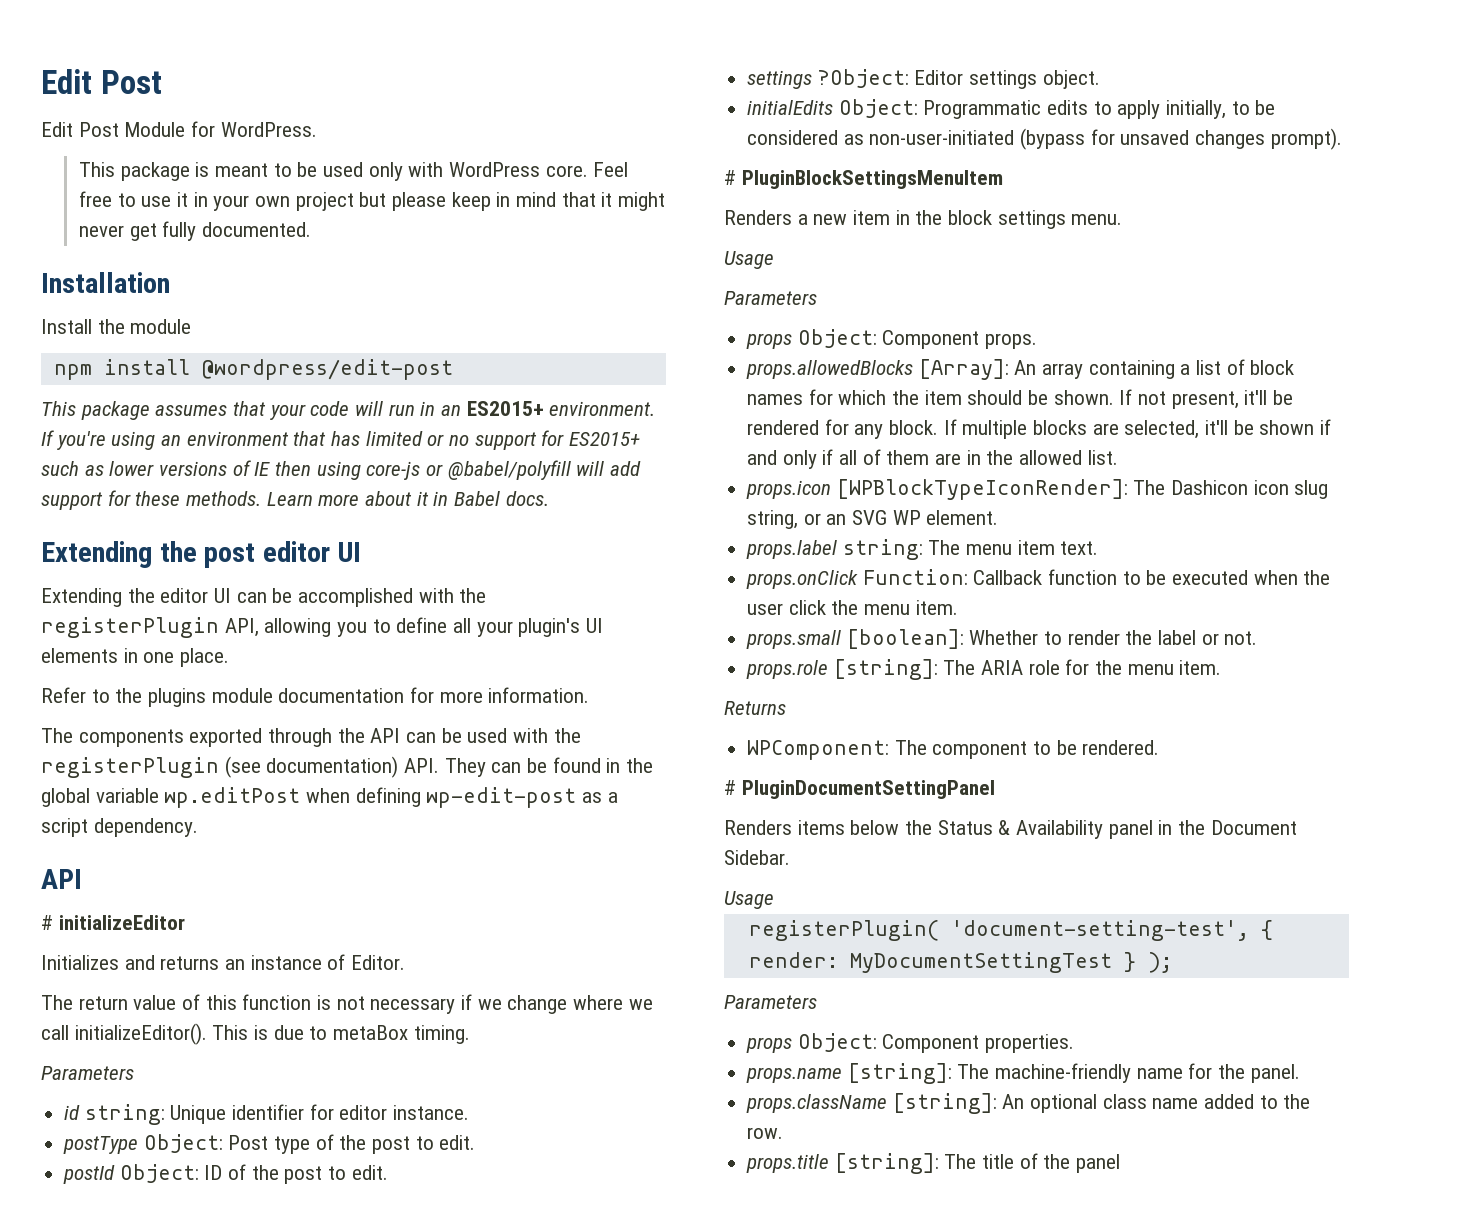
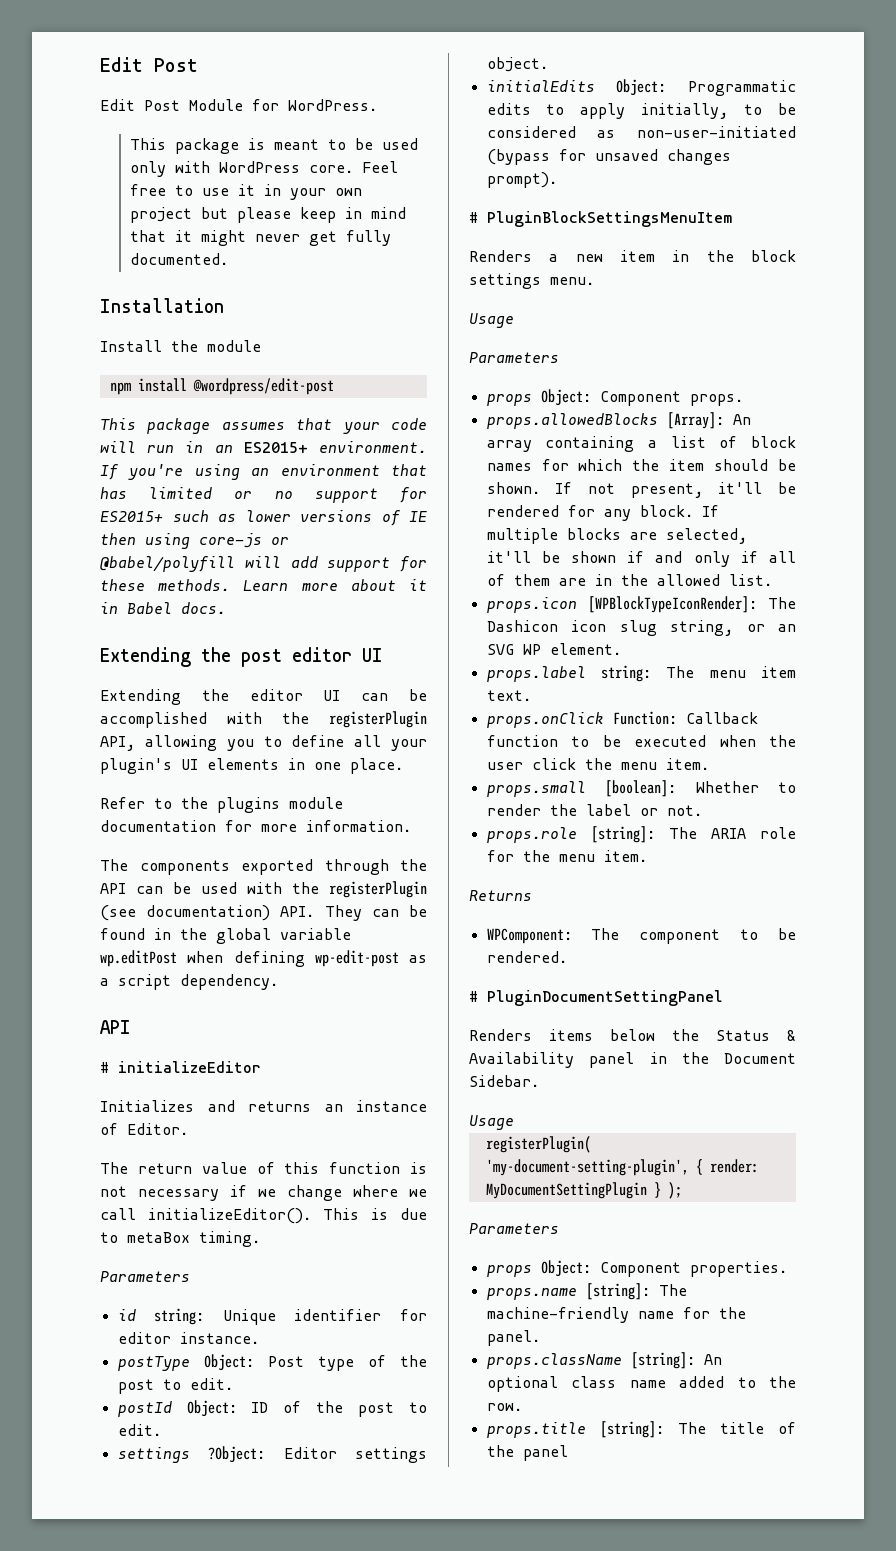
[950,920,1249,941] 'document-setting-test', -> [485,1159,689,1176] 'my-document-setting-plugin',
[849,952,1112,973] MyDocumentSettingTest -> [485,1182,647,1199] MyDocumentSettingPlugin

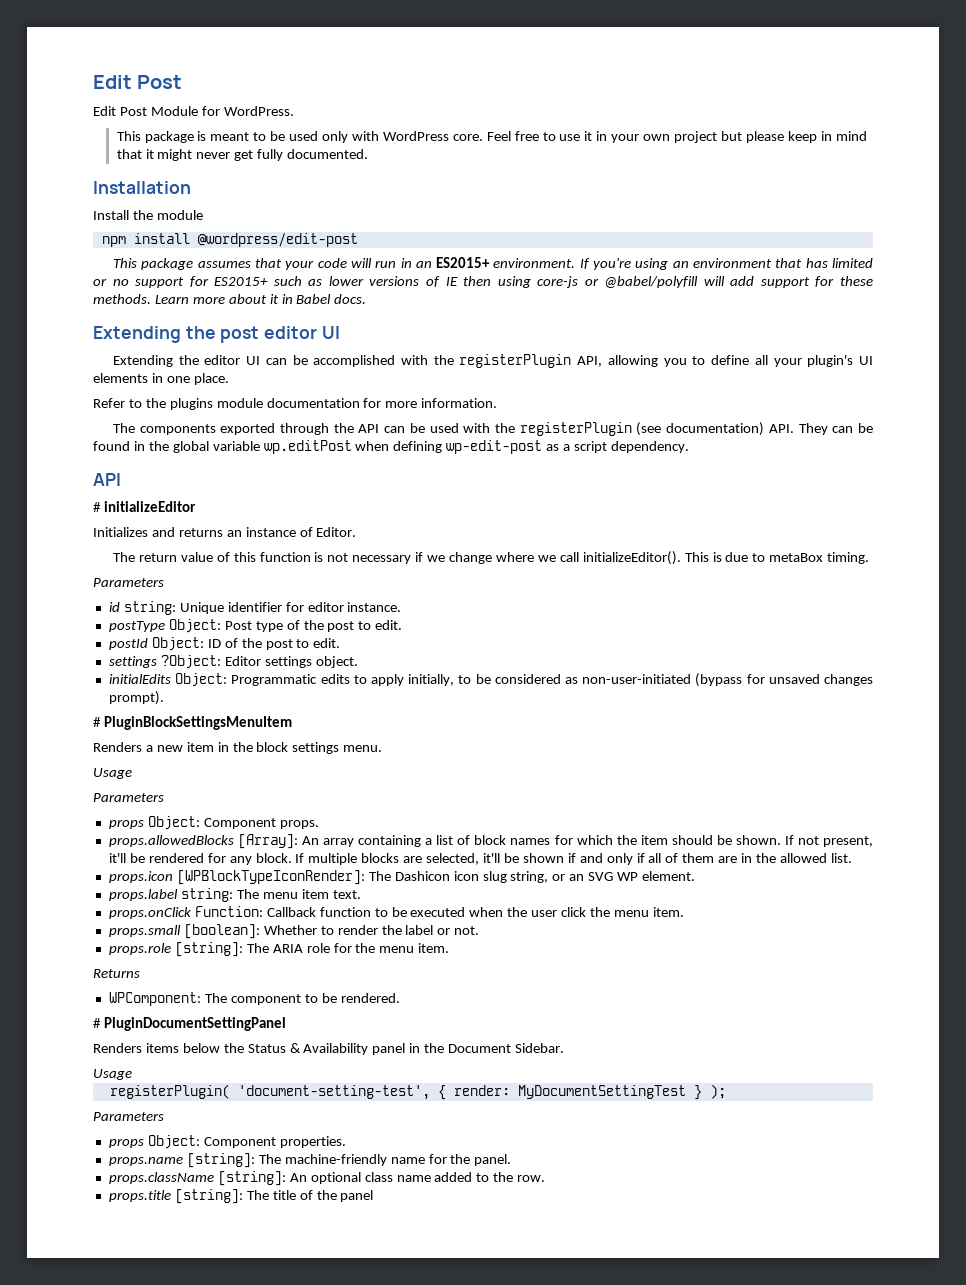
[485,1159,689,1176] 'my-document-setting-plugin', -> [237,1085,430,1100] 'document-setting-test',
[485,1182,647,1199] MyDocumentSettingPlugin -> [517,1085,686,1099] MyDocumentSettingTest

